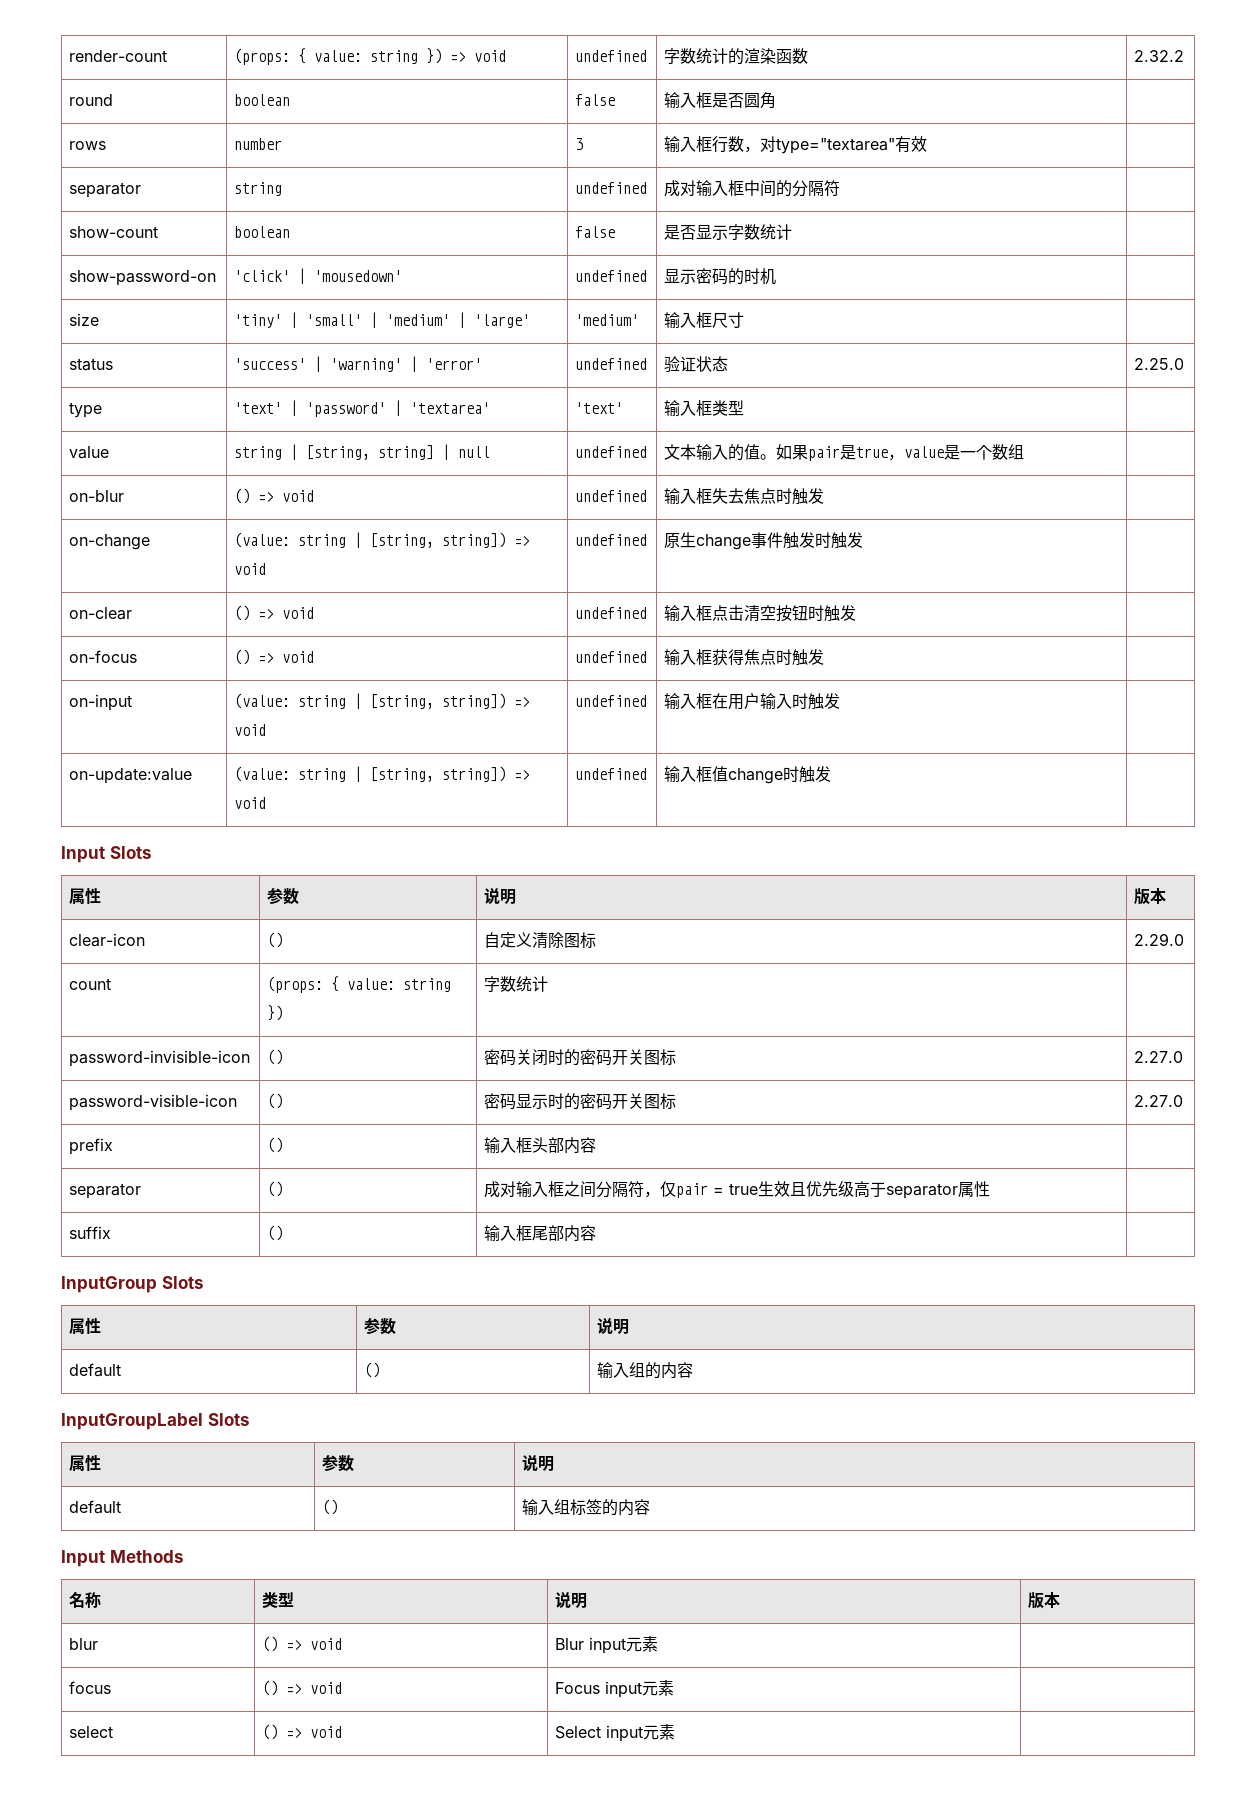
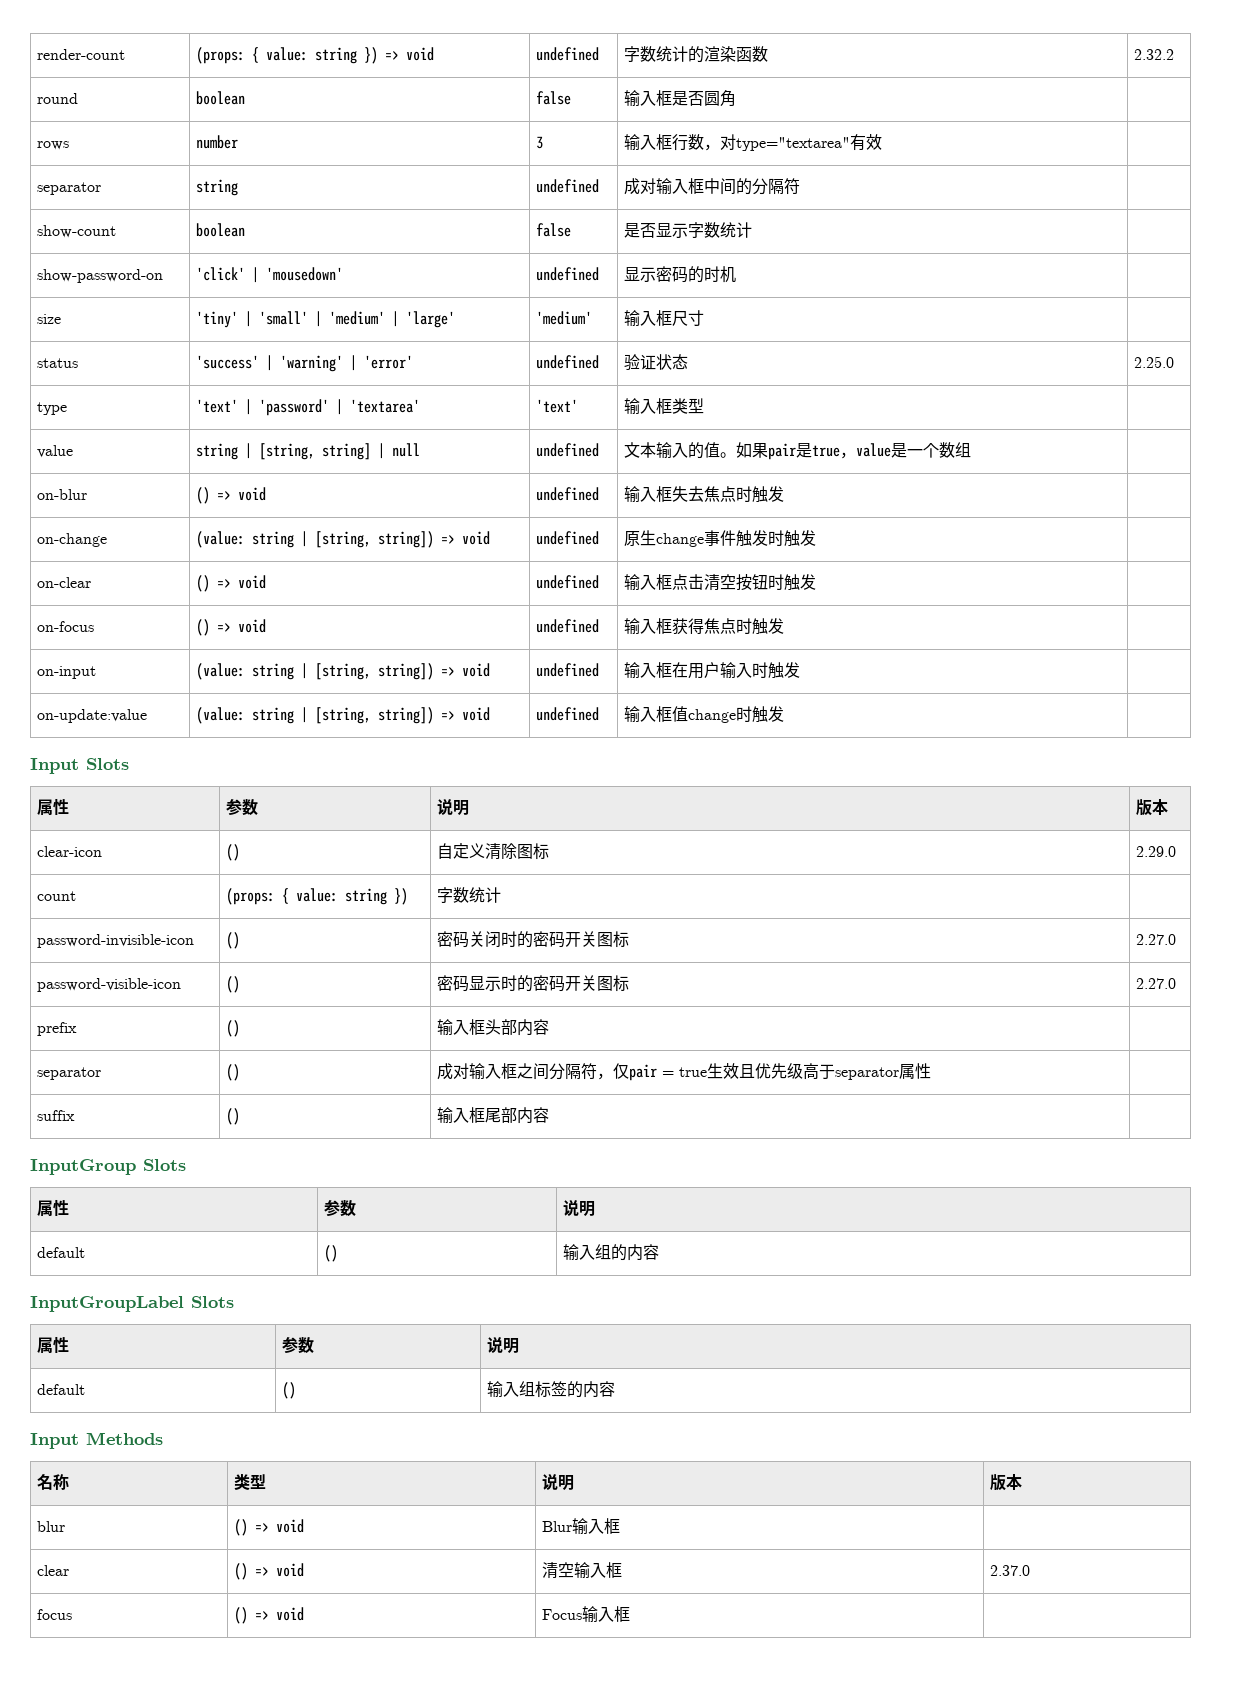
[588,1636,658,1654] input元素 | -> [572,1518,621,1534] [37,1565,70,1576] [234,1563,305,1580] [542,1562,623,1579] [990,1565,1031,1576] 输入框 | // clear | () => void | 清空输入框 | 2.37.0
[604,1680,674,1698] [68,1726,113,1738] [261,1724,342,1740] [554,1724,675,1742] input元素 | // select | () => void | Select input元素 -> [582,1606,631,1622] 输入框

